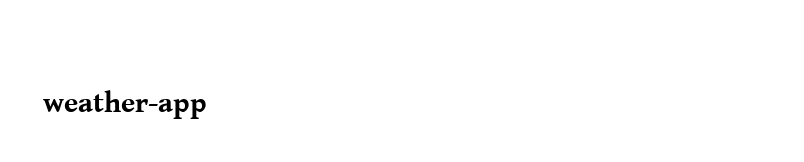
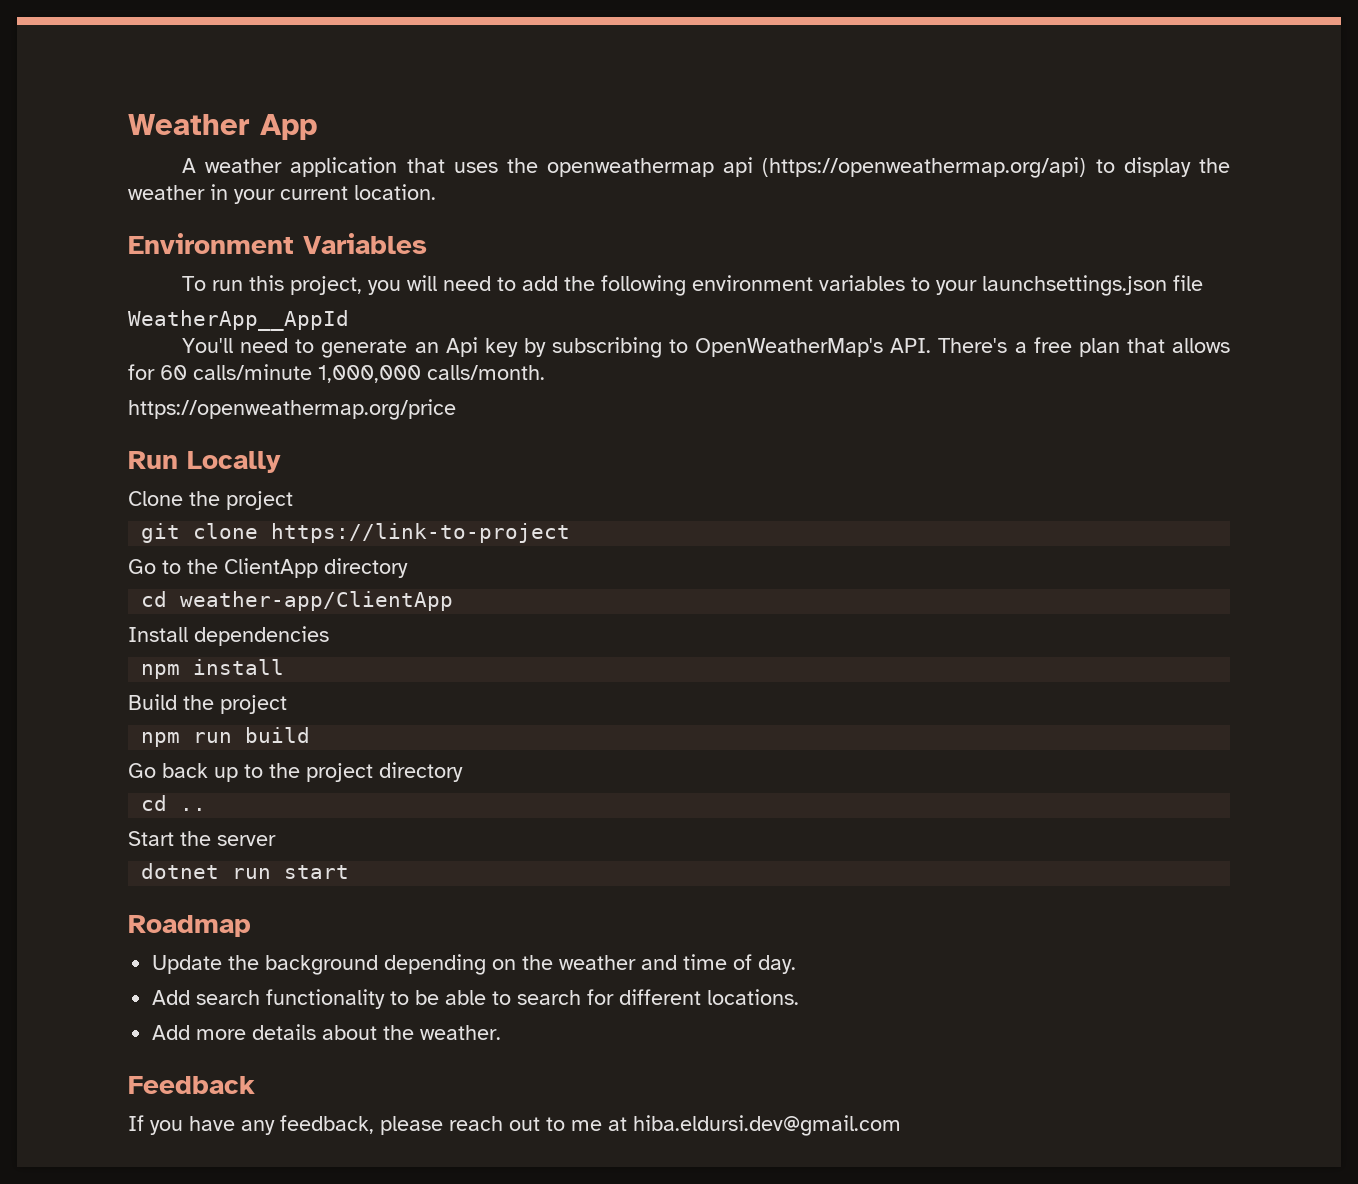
[43,90,207,119] weather-app -> [128,114,317,140] [182,157,1230,178] [128,184,436,204] [128,233,427,254] [182,275,1204,296] [128,310,349,331] [182,337,1231,358] [128,364,545,383] [128,399,456,420] [128,451,281,473] [128,491,293,510] [141,523,571,543] [128,558,408,578] [141,591,454,611] [128,626,329,646] [141,659,285,679] [128,694,287,714] [141,727,311,747] [128,762,463,782] [141,795,207,811] [128,831,276,846] [141,863,350,879] [128,915,251,937] [152,954,797,975] [152,989,800,1009] [152,1024,502,1040] [128,1076,255,1094] [128,1115,901,1136] Weather App // A weather application that uses the openweathermap api (https://openweathermap.org/api) to display the weather in your current location. // Environment Variables // To run this project, you will need to add the following environment variables to your launchsettings.json file // WeatherApp__AppId // You'll need to generate an Api key by subscribing to OpenWeatherMap's API. There's a free plan that allows for 60 calls/minute 1,000,000 calls/month. // https://openweathermap.org/price // Run Locally // Clone the project // git clone https://link-to-project // Go to the ClientApp directory // cd weather-app/ClientApp // Install dependencies // npm install // Build the project // npm run build // Go back up to the project directory // cd .. // Start the server // dotnet run start // Roadmap // Update the background depending on the weather and time of day. // Add search functionality to be able to search for different locations. // Add more details about the weather. // Feedback // If you have any feedback, please reach out to me at hiba.eldursi.dev@gmail.com

